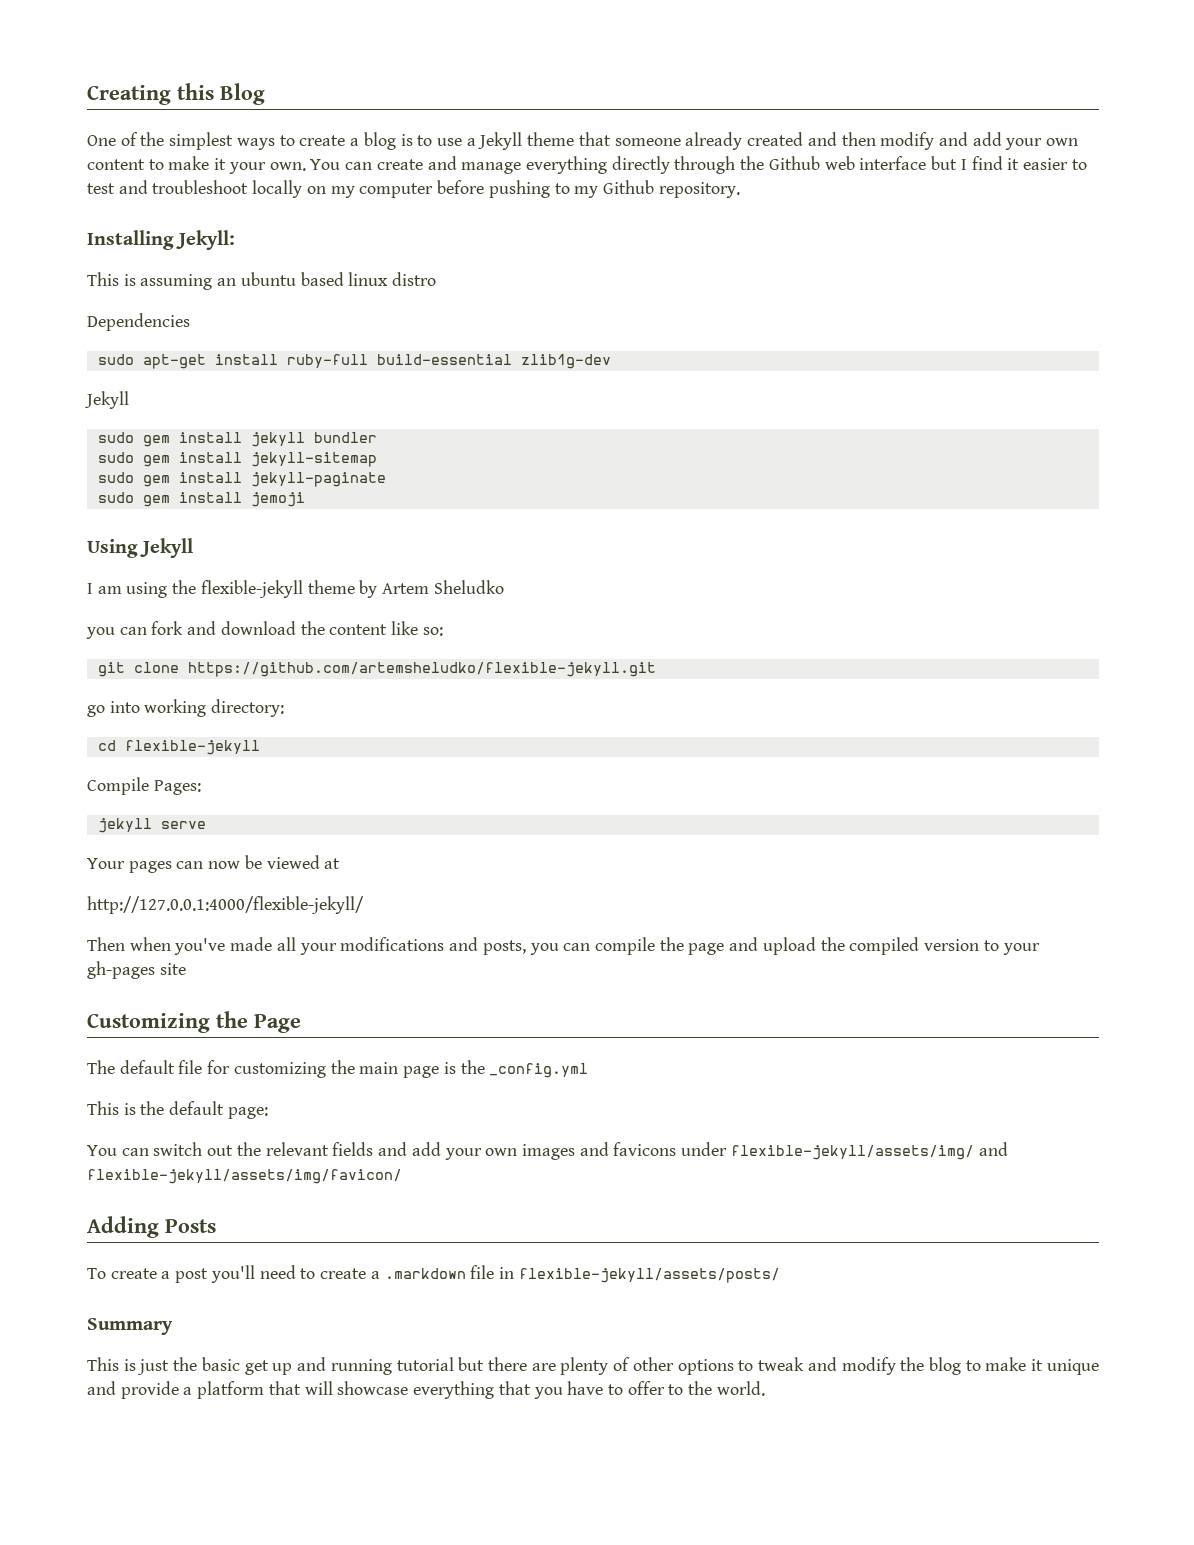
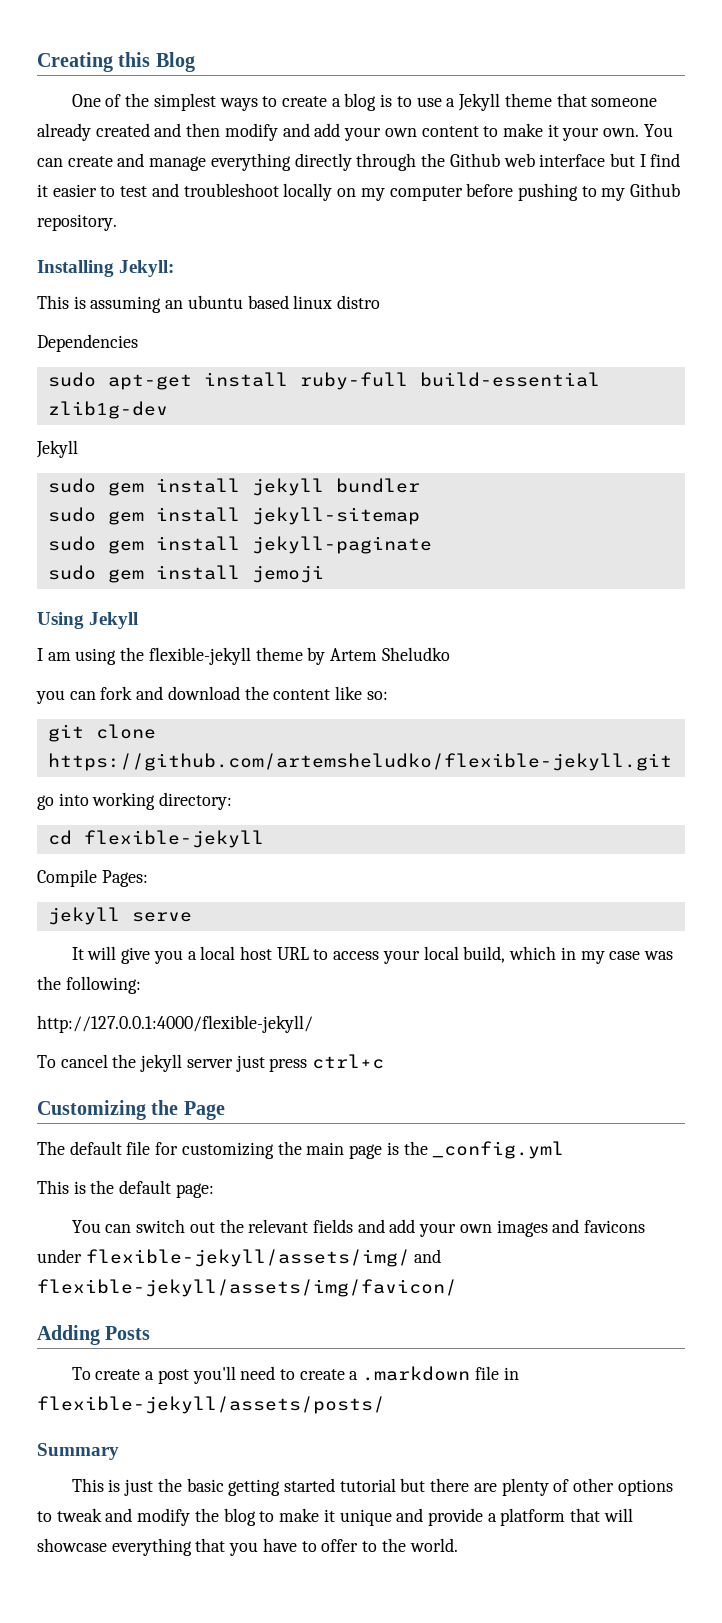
[87,855,341,873] [87,896,364,914] [87,937,1040,955] [87,961,186,979] Your pages can now be viewed at // http://127.0.0.1:4000/flexible-jekyll/ // Then when you've made all your modifications and posts, you can compile the page and upload the compiled version to your gh-pages site -> [71,946,673,964] [37,976,141,994] [37,1015,313,1033] [37,1054,385,1072] It will give you a local host URL to access your local build, which in my case was the following: // http://127.0.0.1:4000/flexible-jekyll/ // To cancel the jekyll server just press ctrl+c
[244,1357,392,1375] get up and running -> [228,1478,336,1496] getting started

